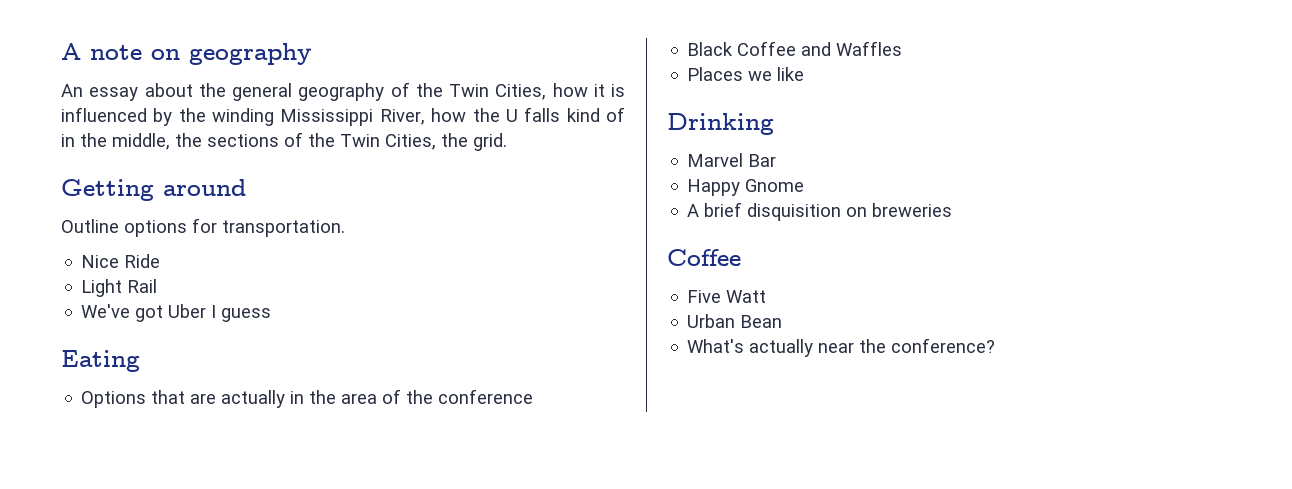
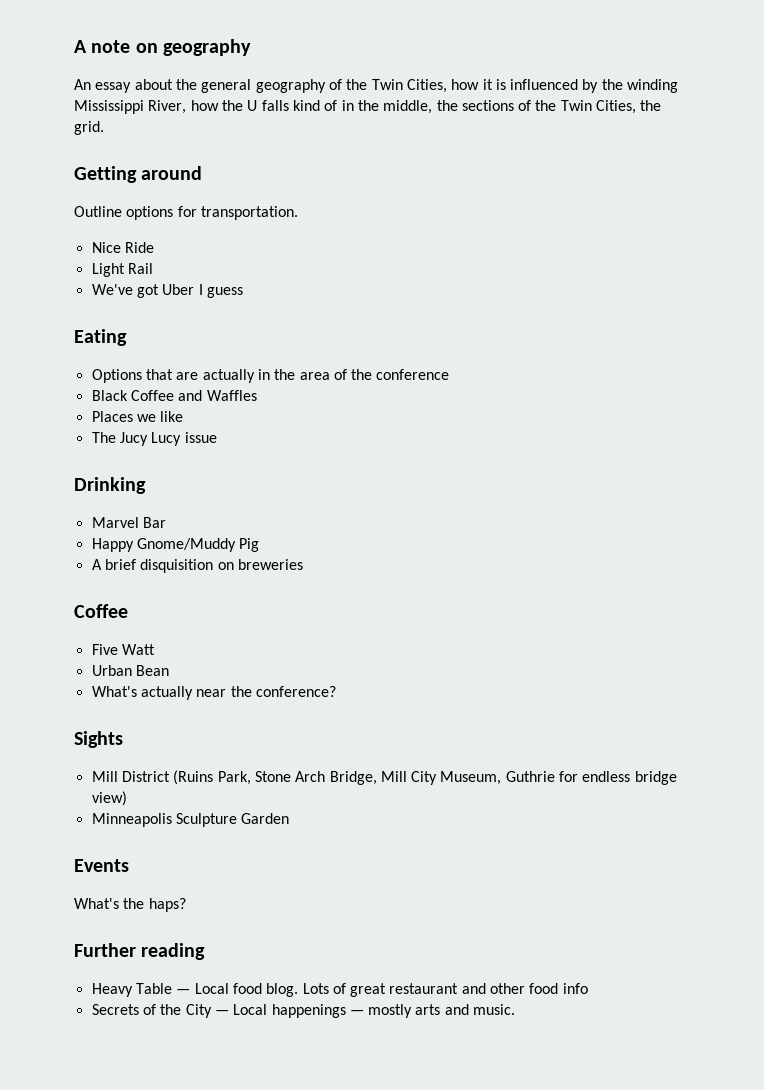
(805, 74) none -> [91,432,217,446] // The Jucy Lucy issue
[745,179,805,192] Gnome -> [136,538,260,552] Gnome/Muddy Pig
(996, 345) none -> [74,731,123,748] [91,770,677,785] [91,791,127,806] [91,813,290,827] [74,859,129,872] [74,898,186,912] [74,943,206,960] [91,983,588,997] [91,1004,516,1018] // Sights // Mill District (Ruins Park, Stone Arch Bridge, Mill City Museum, Guthrie for endless bridge view) // Minneapolis Sculpture Garden // Events // What's the haps? // Further reading // Heavy Table — Local food blog. Lots of great restaurant and other food info // Secrets of the City — Local happenings — mostly arts and music.

